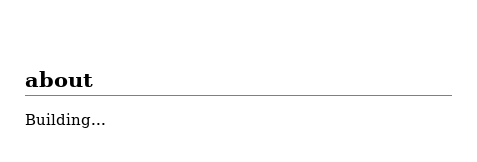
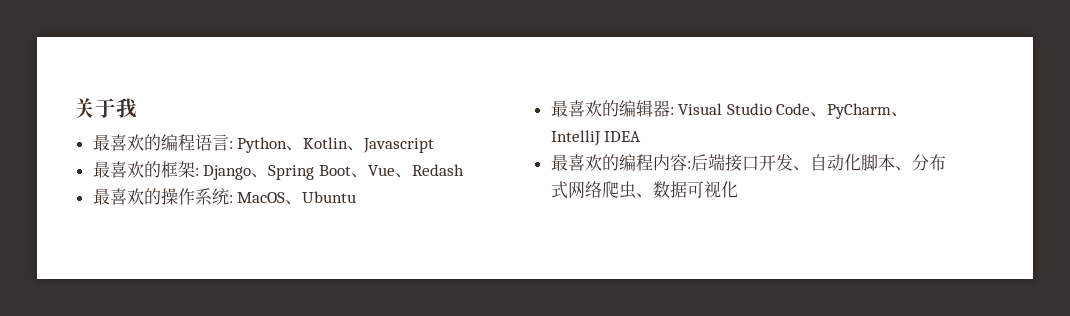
[25,71,93,87] [25,113,106,128] about // Building... -> [74,98,137,118] [92,134,435,153] [92,161,464,180] [92,188,357,205] [550,100,909,119] [550,130,642,146] [550,153,946,172] [550,181,738,199] 关于我 // 最喜欢的编程语言: Python、Kotlin、Javascript // 最喜欢的框架: Django、Spring Boot、Vue、Redash // 最喜欢的操作系统: MacOS、Ubuntu // 最喜欢的编辑器: Visual Studio Code、PyCharm、IntelliJ IDEA // 最喜欢的编程内容:后端接口开发、自动化脚本、分布式网络爬虫、数据可视化

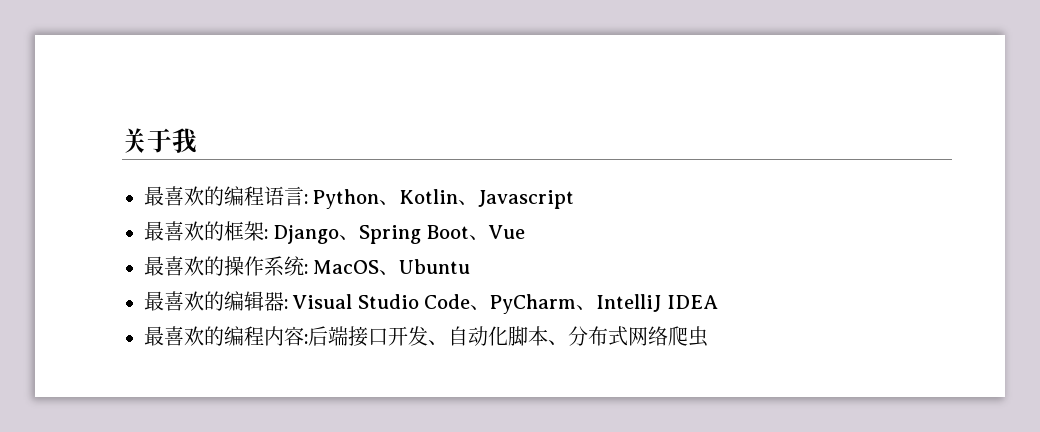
[394,164,464,178] 、Redash -> (525, 232) none
[635,181,738,198] 、数据可视化 -> (708, 336) none

